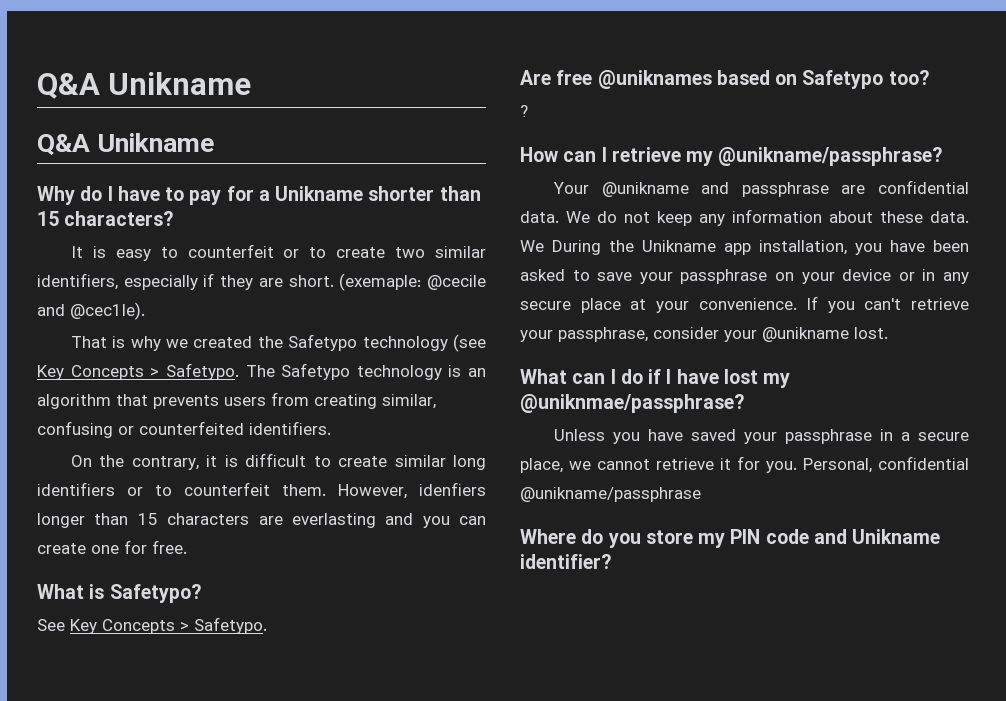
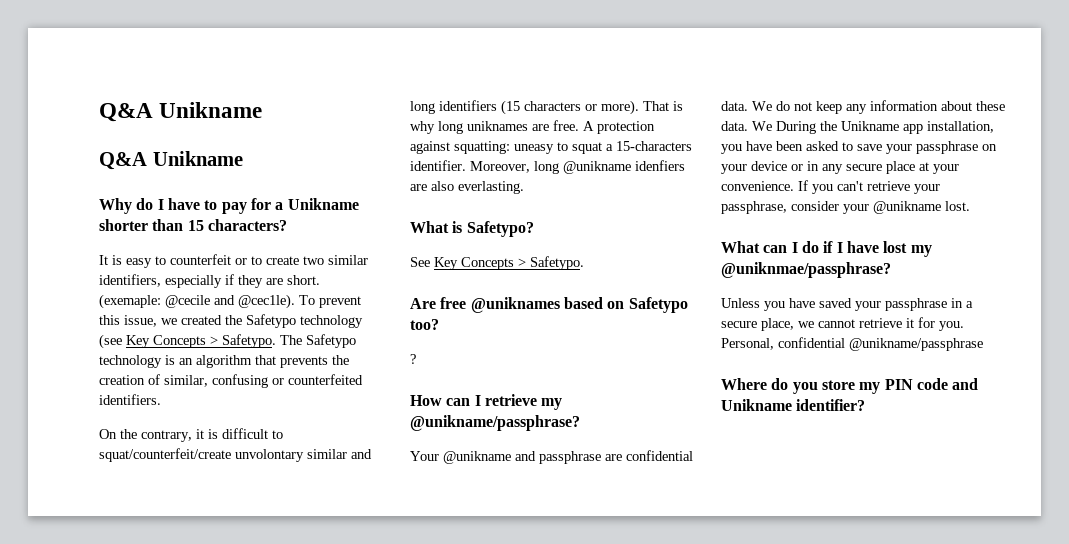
[70,336,161,351] // That is why -> [299,295,361,308] [99,315,157,327] To prevent this issue,
[224,392,377,409] users from creating -> [332,355,349,365] [99,374,160,385] the creation of
[338,455,486,470] [37,482,486,499] [37,513,486,528] [37,540,187,554] create similar long identifiers or to counterfeit them. However, idenfiers longer than 15 characters are everlasting and you can create one for free. -> [99,448,372,462] [410,100,683,115] [410,120,655,134] [410,141,692,154] [410,160,685,174] [410,181,524,194] squat/counterfeit/create unvolontary similar and long identifiers (15 characters or more). That is why long uniknames are free. A protection against squatting: uneasy to squat a 15-characters identifier. Moreover, long @unikname idenfiers are also everlasting.

